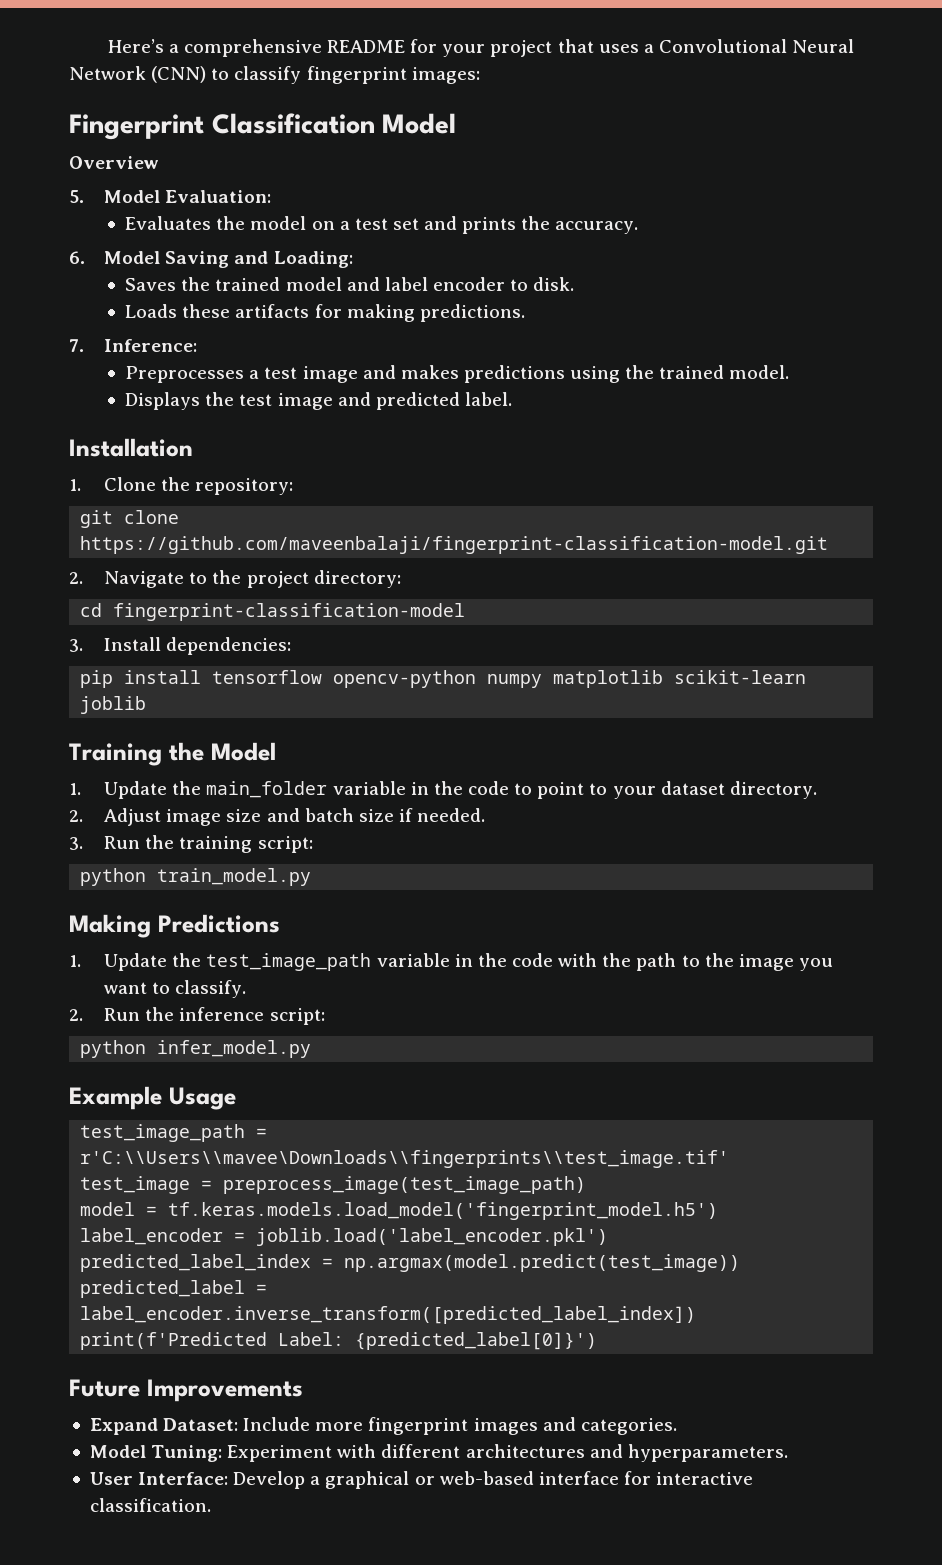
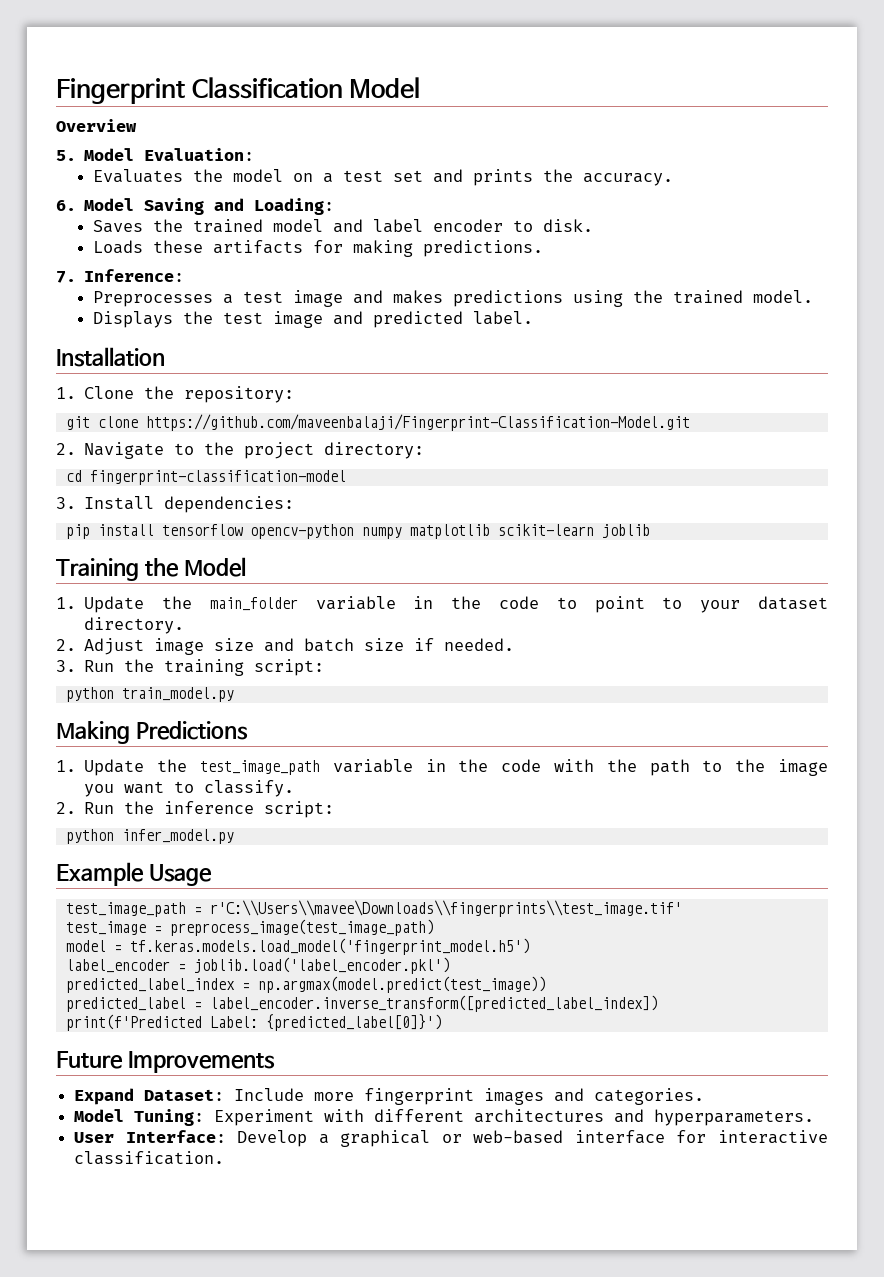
[107,39,855,57] [69,66,480,84] Here’s a comprehensive README for your project that uses a Convolutional Neural Network (CNN) to classify fingerprint images: // -> (56, 91) none
[80,536,829,554] https://github.com/maveenbalaji/fingerprint-classification-model.git -> [145,414,690,431] https://github.com/maveenbalaji/Fingerprint-Classification-Model.git

